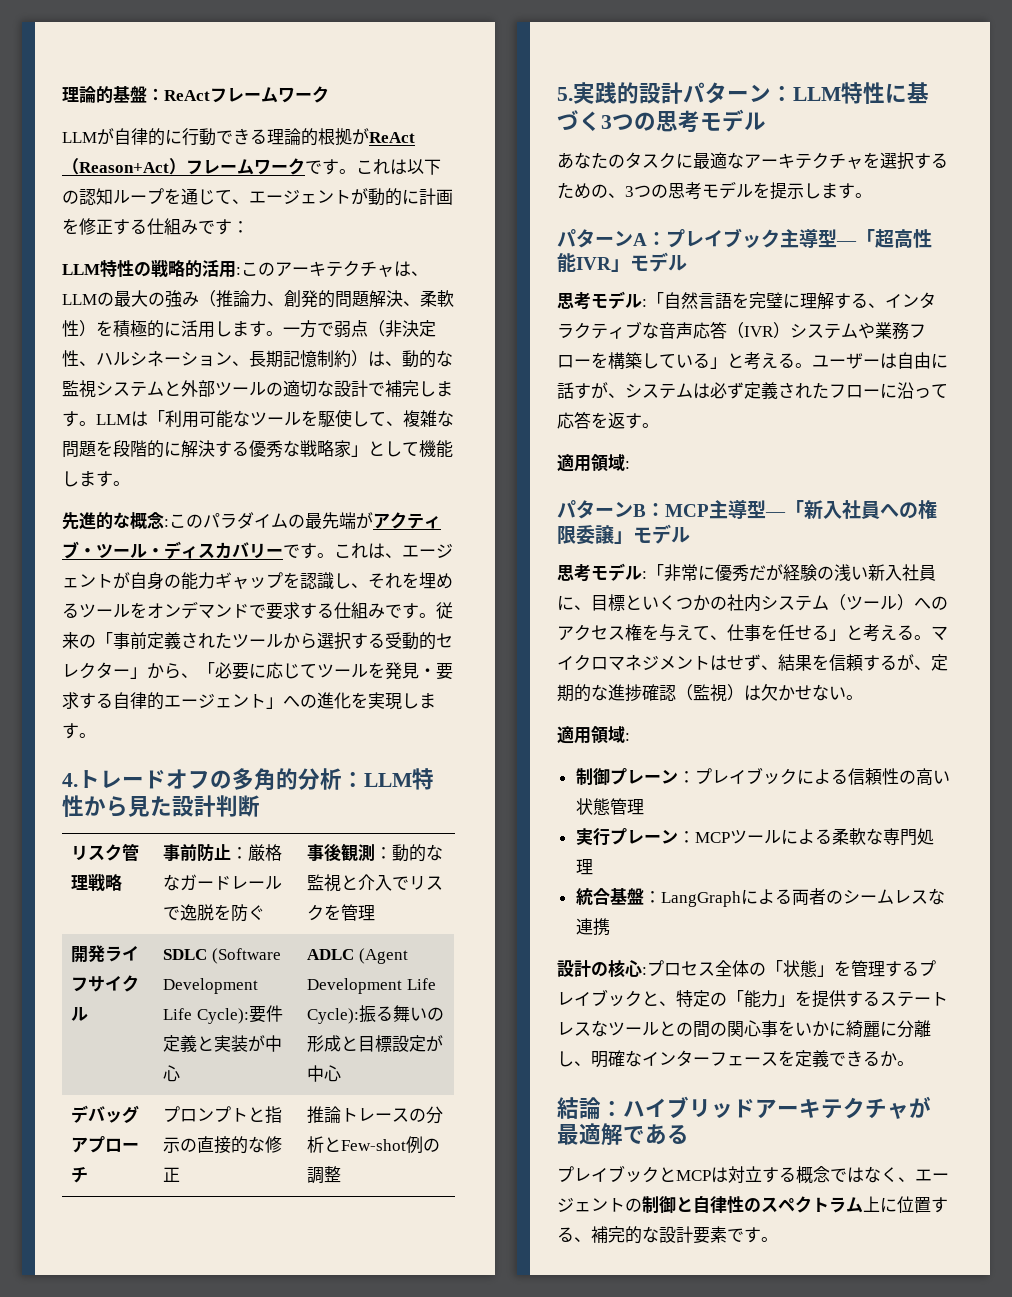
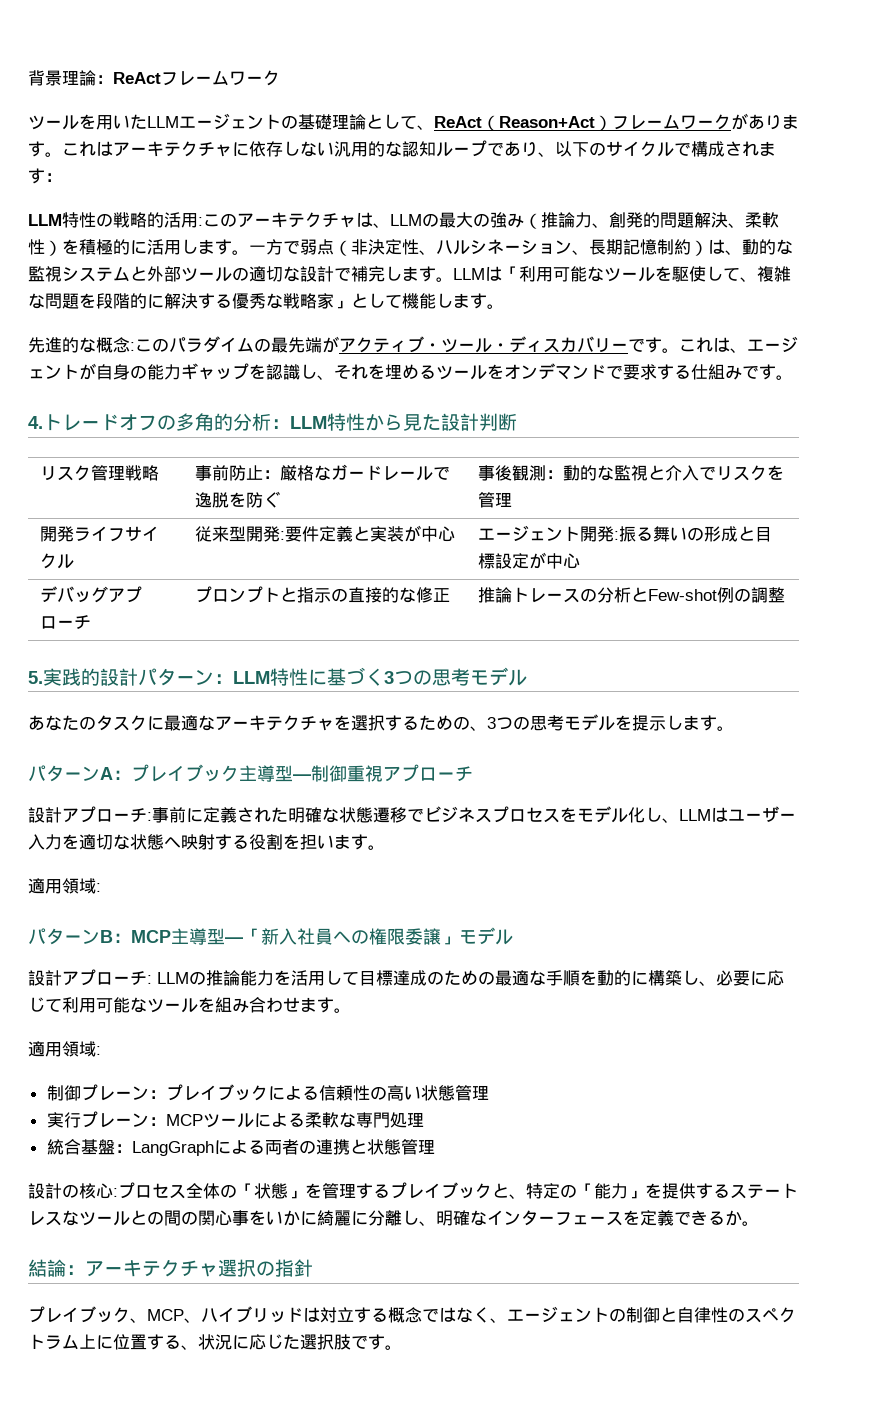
[62,86,147,103] 理論的基盤 -> [28,70,96,86] 背景理論
[62,128,369,146] LLMが自律的に行動できる理論的根拠が -> [28,113,434,130] ツールを用いたLLMエージェントの基礎理論として、
[305,159,441,175] [62,188,453,206] [62,218,215,235] です。これは以下の認知ループを通じて、エージェントが動的に計画を修正する仕組みで -> [731,113,799,130] [28,140,776,157] があります。これはアーキテクチャに依存しない汎用的な認知ループであり、以下のサイクルで構成されま
[436,602,453,619] [62,632,453,650] [62,662,453,680] [62,692,436,710] [62,723,96,739] 従来の「事前定義されたツールから選択する受動的セレクター」から、「必要に応じてツールを発見・要求する自律的エージェント」への進化を実現します。 -> (793, 377) none
[162,948,281,964] [162,978,258,994] [162,1008,249,1024] SDLC (Software Development Life Cycle): -> [194,526,285,542] 従来型開発:
[306,948,408,964] [306,978,436,994] [306,1008,359,1024] ADLC (Agent Development Life Cycle): -> [477,525,619,542] エージェント開発:
[856,229,932,248] [557,252,687,272] [557,291,936,310] [557,321,926,340] [557,352,948,370] [557,382,948,399] [557,411,625,429] 「超高性能IVR」モデル // 思考モデル:「自然言語を完璧に理解する、インタラクティブな音声応答（IVR）システムや業務フローを構築している」と考える。ユーザーは自由に話すが、システムは必ず定義されたフローに沿って応答を返 -> [311,764,473,782] [28,806,796,823] [28,834,351,850] 制御重視アプローチ // 設計アプローチ:事前に定義された明確な状態遷移でビジネスプロセスをモデル化し、LLMはユーザー入力を適切な状態へ映射する役割を担いま
[557,563,936,582] [557,594,948,612] [557,624,948,642] [557,654,948,671] [557,684,846,702] 思考モデル:「非常に優秀だが経験の浅い新入社員に、目標といくつかの社内システム（ツール）へのアクセス権を与えて、仕事を任せる」と考える。マイクロマネジメントはせず、結果を信頼するが、定期的な進捗確認（監視）は欠かせない -> [28,969,784,986] [28,997,334,1013] 設計アプローチ: LLMの推論能力を活用して目標達成のための最適な手順を動的に構築し、必要に応じて利用可能なツールを組み合わせます
[842,888,945,905] シームレスな -> (316, 1147) none
(610, 927) none -> [349,1139,435,1155] と状態管理
[623,1096,931,1119] [557,1123,689,1146] [557,1165,711,1183] ハイブリッドアーキテクチャが最適解である // プレイブックとMCP -> [85,1259,313,1277] [28,1306,303,1323] アーキテクチャ選択の指針 // プレイブック、MCP、ハイブリッド
[591,1226,727,1244] 補完的な設計要素 -> [198,1334,351,1350] 状況に応じた選択肢

